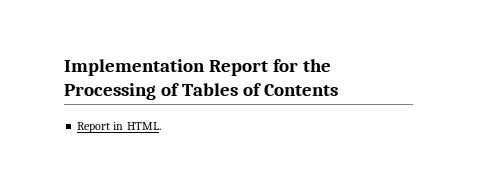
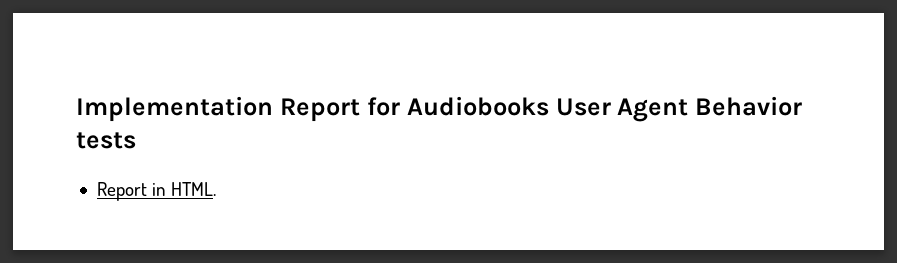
[302,59,331,72] [64,83,338,100] the Processing of Tables of Contents -> [406,96,803,122] [76,132,136,149] Audiobooks User Agent Behavior tests

